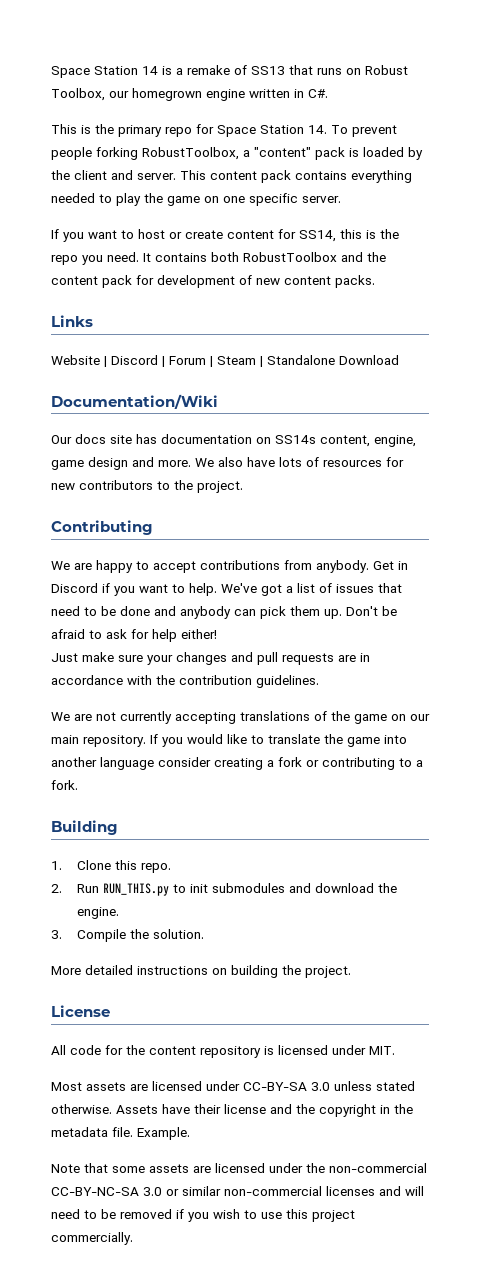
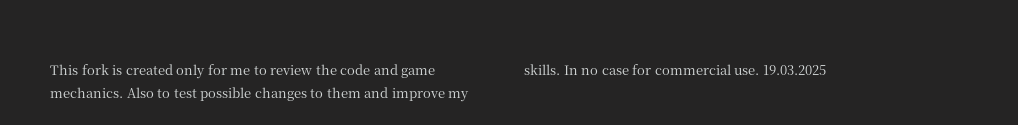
[51,65,408,78] [51,88,328,101] [51,124,397,137] [51,147,423,160] [51,170,412,183] [51,193,341,206] [51,229,399,242] [51,252,386,265] [51,275,375,288] [51,315,93,327] [51,355,399,367] [51,394,218,409] [51,434,416,447] [51,457,404,470] [51,480,243,493] [51,520,153,535] [51,560,408,573] [51,583,402,596] [51,606,397,619] [51,629,217,642] [51,652,370,665] [51,675,319,688] [51,711,430,724] [51,734,407,747] [51,757,423,770] [51,780,78,790] [51,820,118,835] [51,860,171,873] [51,883,397,896] [76,907,119,919] [51,929,204,942] [51,965,351,978] [51,1005,110,1017] [51,1045,395,1058] [51,1081,415,1091] [51,1104,413,1117] [51,1127,190,1140] [51,1163,427,1173] [51,1186,424,1196] [51,1209,355,1222] [51,1232,133,1245] Space Station 14 is a remake of SS13 that runs on Robust Toolbox, our homegrown engine written in C#. // This is the primary repo for Space Station 14. To prevent people forking RobustToolbox, a "content" pack is loaded by the client and server. This content pack contains everything needed to play the game on one specific server. // If you want to host or create content for SS14, this is the repo you need. It contains both RobustToolbox and the content pack for development of new content packs. // Links // Website | Discord | Forum | Steam | Standalone Download // Documentation/Wiki // Our docs site has documentation on SS14s content, engine, game design and more. We also have lots of resources for new contributors to the project. // Contributing // We are happy to accept contributions from anybody. Get in Discord if you want to help. We've got a list of issues that need to be done and anybody can pick them up. Don't be afraid to ask for help either! // Just make sure your changes and pull requests are in accordance with the contribution guidelines. // We are not currently accepting translations of the game on our main repository. If you would like to translate the game into another language consider creating a fork or contributing to a fork. // Building // 1. Clone this repo. // 2. Run RUN_THIS.py to init submodules and download the engine. // 3. Compile the solution. // More detailed instructions on building the project. // License // All code for the content repository is licensed under MIT. // Most assets are licensed under CC-BY-SA 3.0 unless stated otherwise. Assets have their license and the copyright in the metadata file. Example. // Note that some assets are licensed under the non-commercial CC-BY-NC-SA 3.0 or similar non-commercial licenses and will need to be removed if you wish to use this project commercially. -> [50,64,436,79] [50,87,470,102] [524,64,826,75] This fork is created only for me to review the code and game mechanics. Also to test possible changes to them and improve my skills. In no case for commercial use. 19.03.2025

